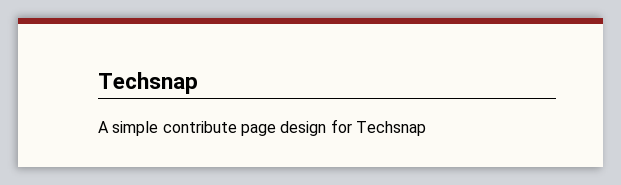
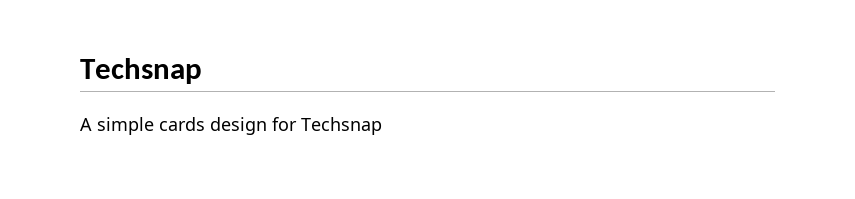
[162,121,276,136] contribute page -> [159,117,205,131] cards

